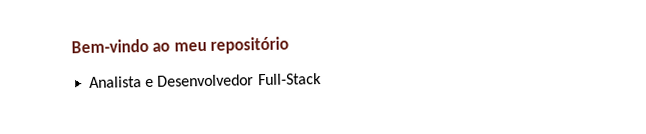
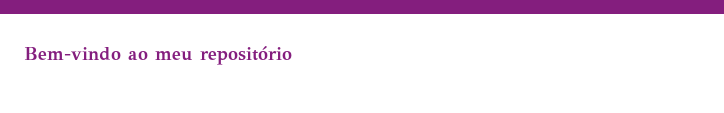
[89,73,322,88] // Analista e Desenvolvedor Full-Stack -> (292, 55) none

